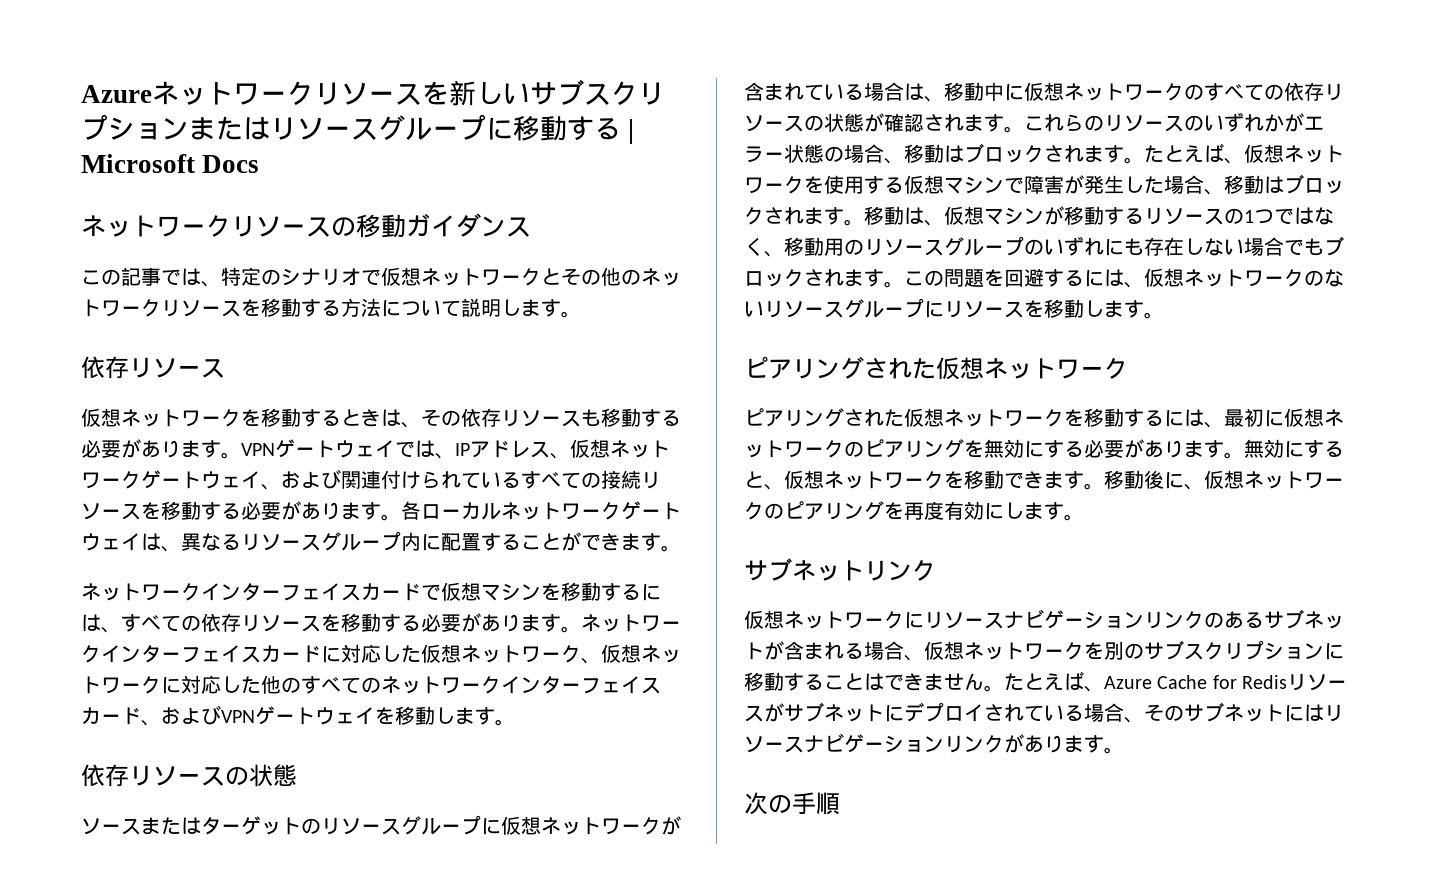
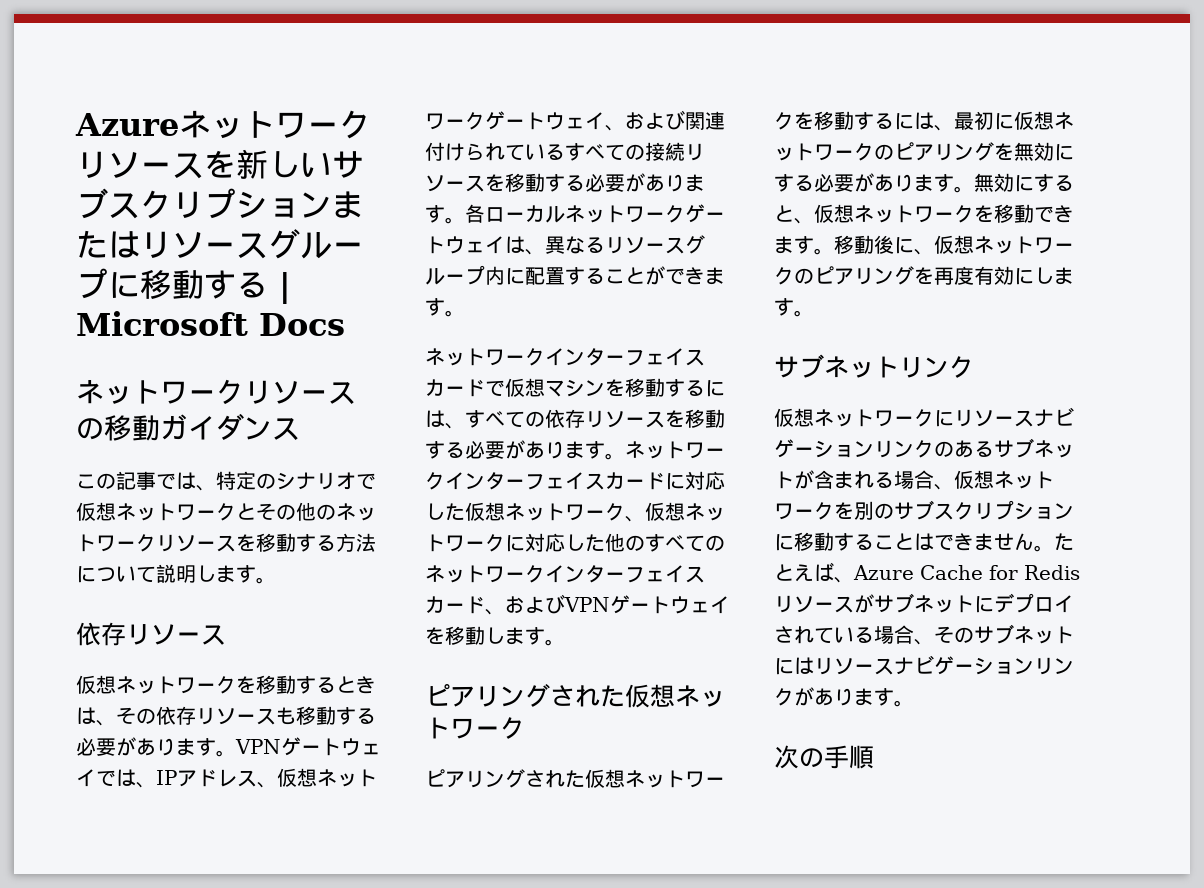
[81,764,297,787] [81,815,681,835] [744,82,1344,102] [744,112,1324,133] [744,143,1344,164] [744,174,1344,195] [744,206,1334,226] [744,236,1344,257] [744,268,1344,288] [744,298,1164,319] // 依存リソースの状態 // ソースまたはターゲットのリソースグループに仮想ネットワークが含まれている場合は、移動中に仮想ネットワークのすべての依存リソースの状態が確認されます。これらのリソースのいずれかがエラー状態の場合、移動はブロックされます。たとえば、仮想ネットワークを使用する仮想マシンで障害が発生した場合、移動はブロックされます。移動は、仮想マシンが移動するリソースの1つではなく、移動用のリソースグループのいずれにも存在しない場合でもブロックされます。この問題を回避するには、仮想ネットワークのないリソースグループにリソースを移動します。 -> (565, 642) none

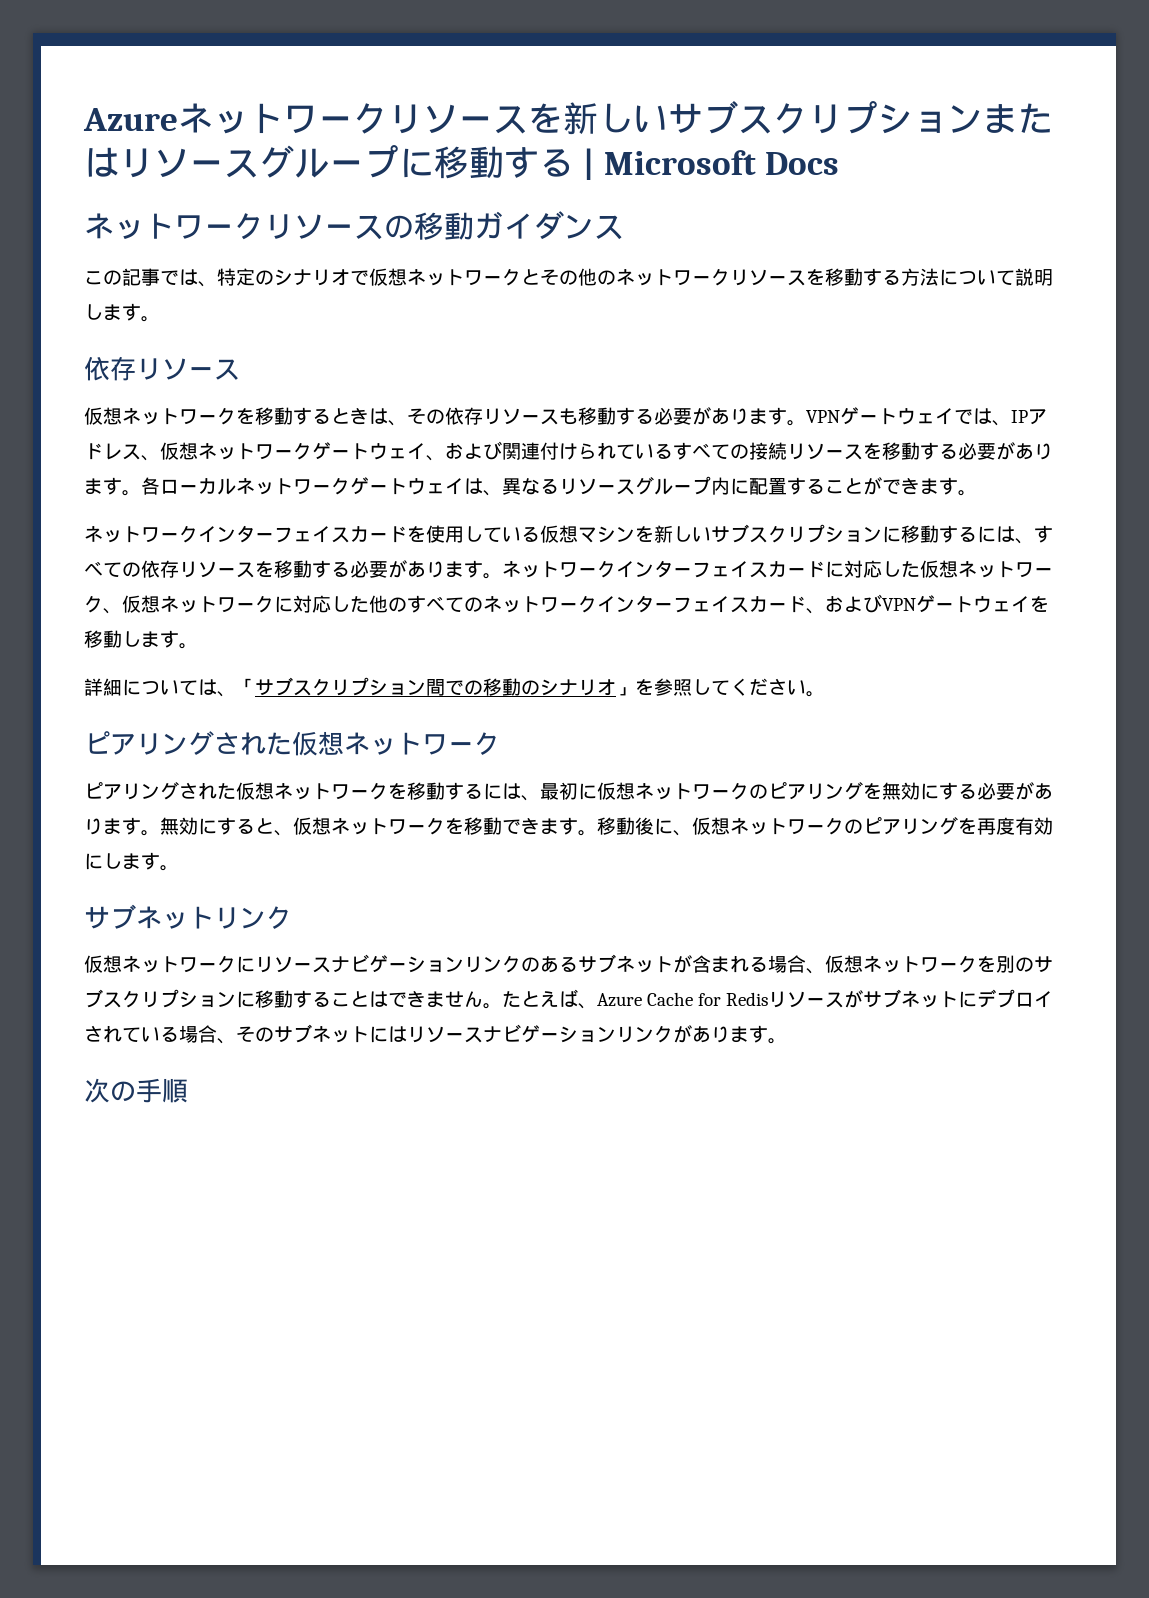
[485,378,625,397] で仮想マシンを -> [407,524,901,543] を使用している仮想マシンを新しいサブスクリプションに
(565, 642) none -> [84,677,825,697] // 詳細については、「サブスクリプション間での移動のシナリオ」を参照してください。

